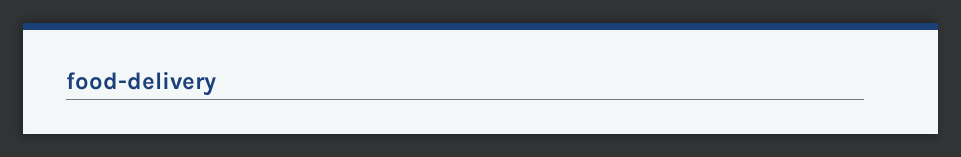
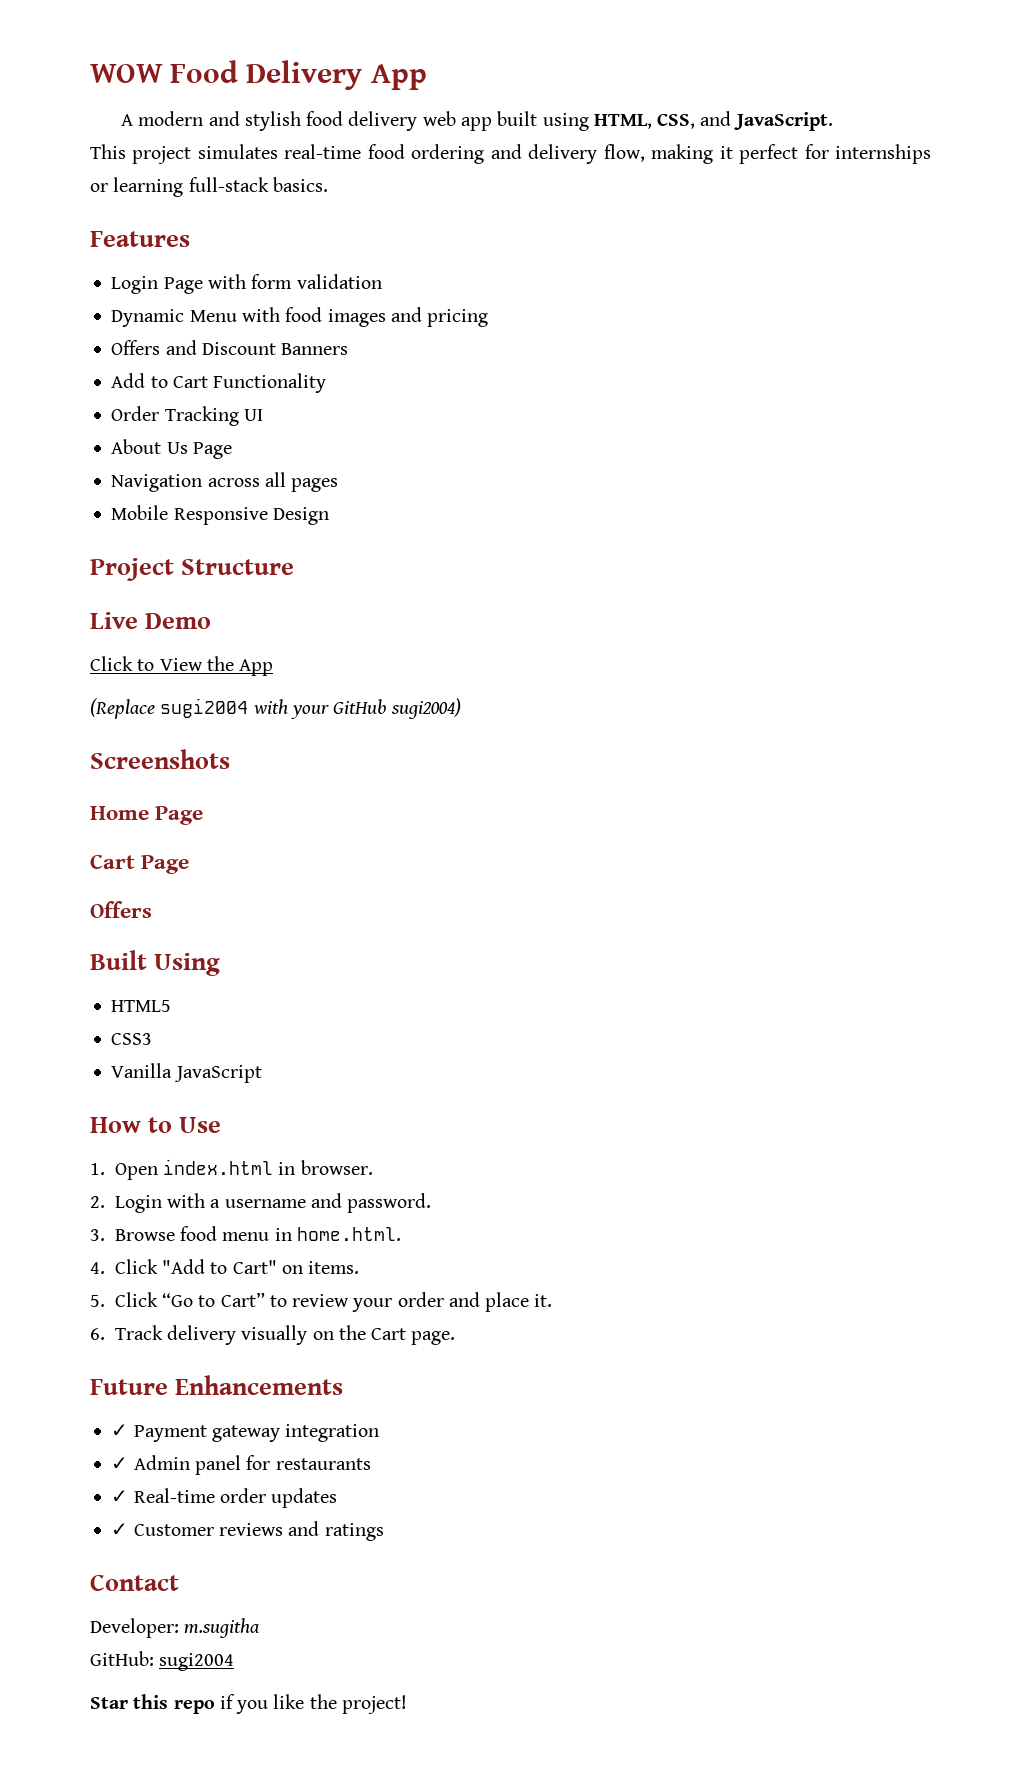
[66,71,216,96] food-delivery -> [90,60,427,90] [121,111,833,131] [90,144,931,164] [90,177,328,197] [90,231,190,247] [111,274,382,294] [111,307,489,327] [111,340,349,355] [111,373,327,393] [111,406,263,426] [111,439,232,459] [111,472,339,492] [111,505,329,525] [90,558,295,581] [90,612,212,629] [90,656,274,676] [90,698,462,719] [90,749,230,769] [90,806,204,825] [90,854,190,874] [90,901,152,918] [90,950,221,976] [111,1000,172,1012] [111,1033,153,1045] [111,1063,262,1083] [90,1117,222,1133] [90,1159,373,1180] [90,1193,432,1213] [90,1226,401,1241] [90,1259,360,1274] [90,1292,553,1312] [90,1325,456,1345] [90,1375,344,1395] [111,1424,380,1442] [111,1455,371,1475] [111,1488,338,1508] [111,1521,384,1541] [90,1574,179,1591] [90,1618,261,1638] [90,1651,235,1671] [90,1694,407,1714] WOW Food Delivery App // A modern and stylish food delivery web app built using HTML, CSS, and JavaScript. // This project simulates real-time food ordering and delivery flow, making it perfect for internships or learning full-stack basics. // Features // Login Page with form validation // Dynamic Menu with food images and pricing // Offers and Discount Banners // Add to Cart Functionality // Order Tracking UI // About Us Page // Navigation across all pages // Mobile Responsive Design // Project Structure // Live Demo // Click to View the App // (Replace sugi2004 with your GitHub sugi2004) // Screenshots // Home Page // Cart Page // Offers // Built Using // HTML5 // CSS3 // Vanilla JavaScript // How to Use // 1. Open index.html in browser. // 2. Login with a username and password. // 3. Browse food menu in home.html. // 4. Click "Add to Cart" on items. // 5. Click “Go to Cart” to review your order and place it. // 6. Track delivery visually on the Cart page. // Future Enhancements // ✓ Payment gateway integration // ✓ Admin panel for restaurants // ✓ Real-time order updates // ✓ Customer reviews and ratings // Contact // Developer: m.sugitha // GitHub: sugi2004 // Star this repo if you like the project!

